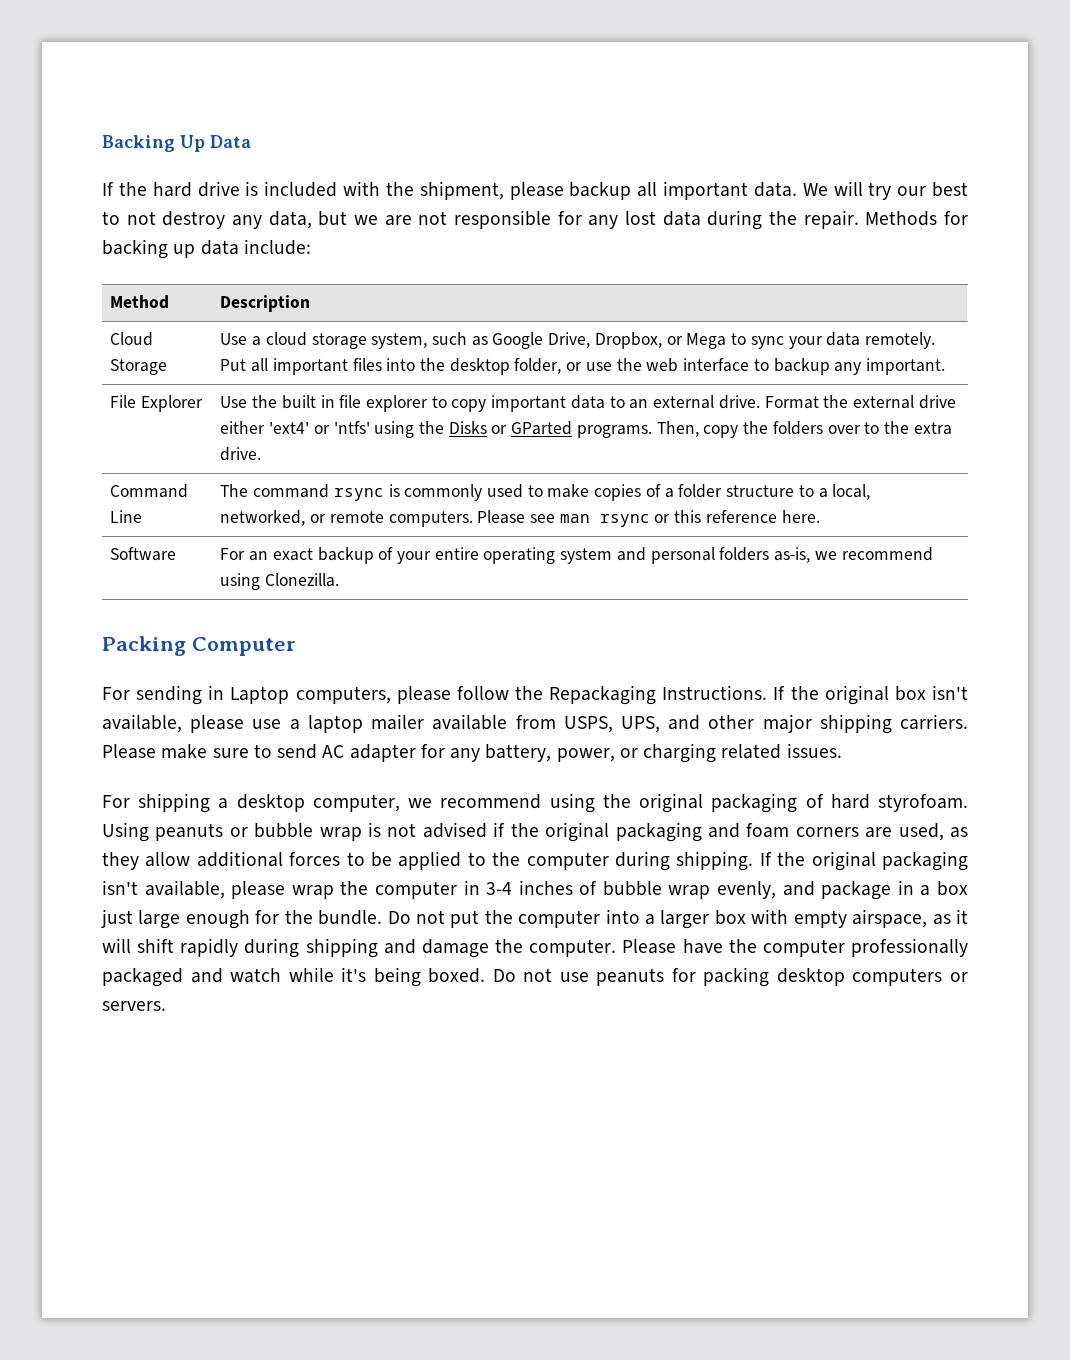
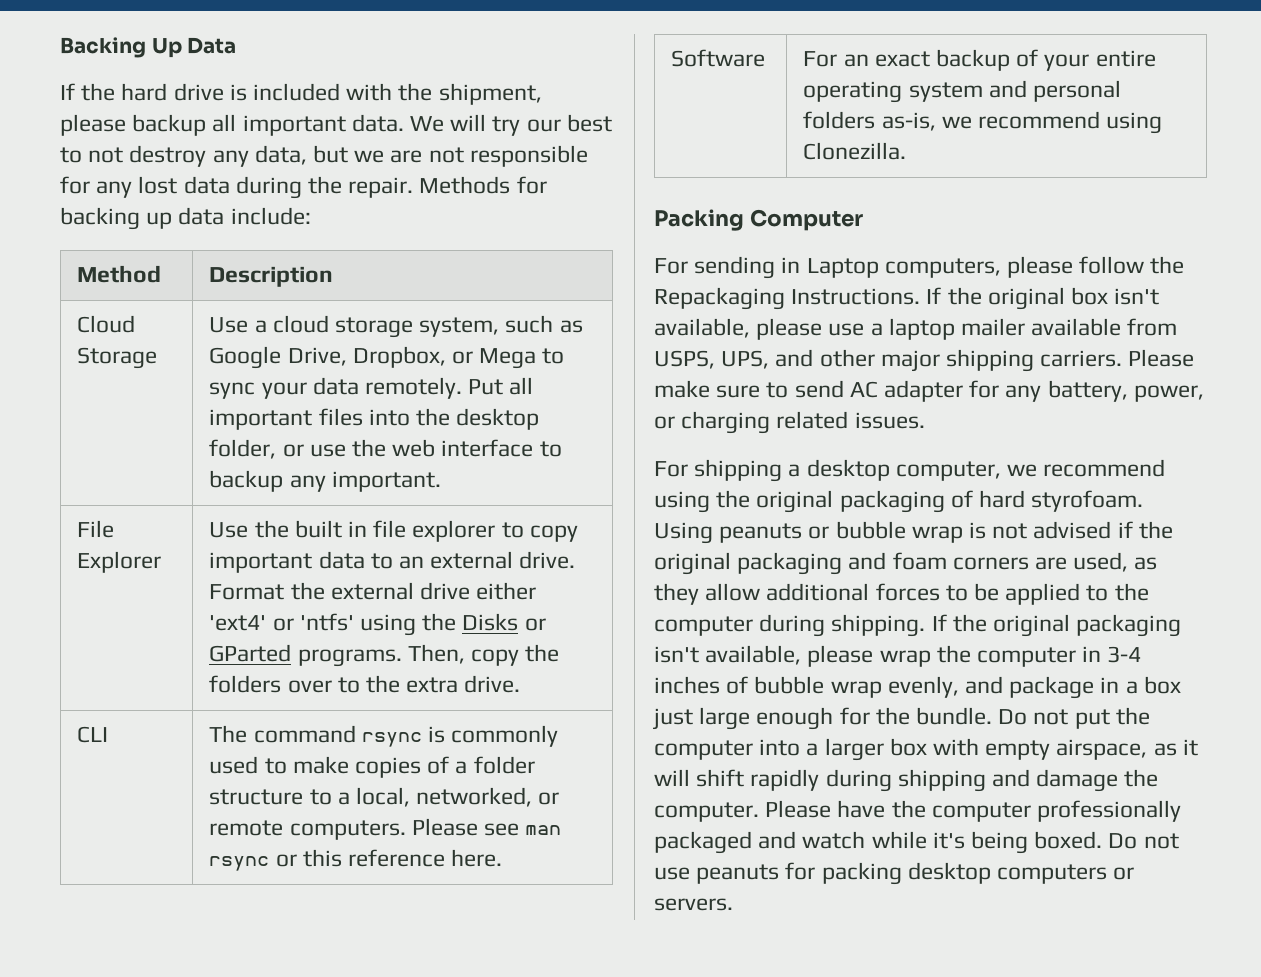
[110,484,189,498] [110,510,143,523] Command Line -> [77,726,109,743] CLI

